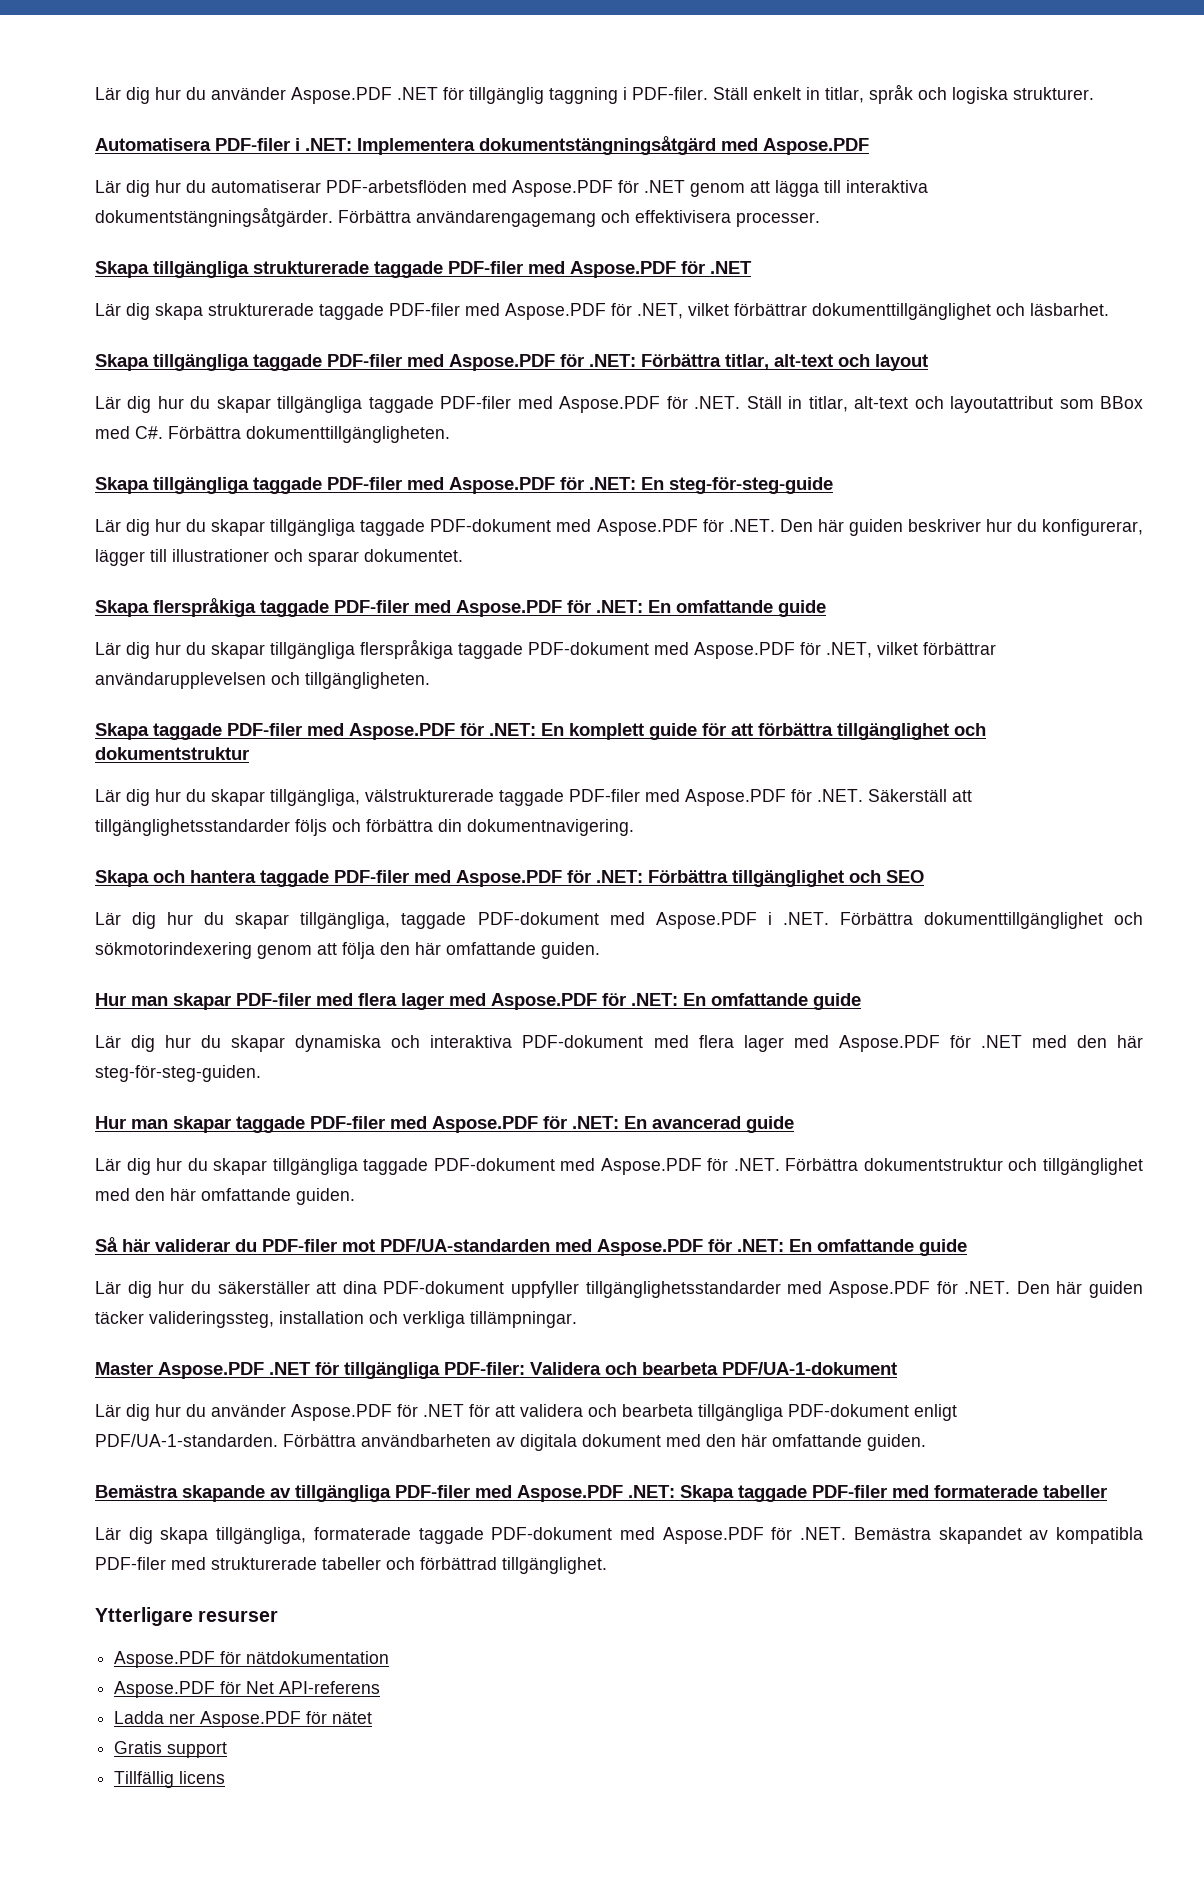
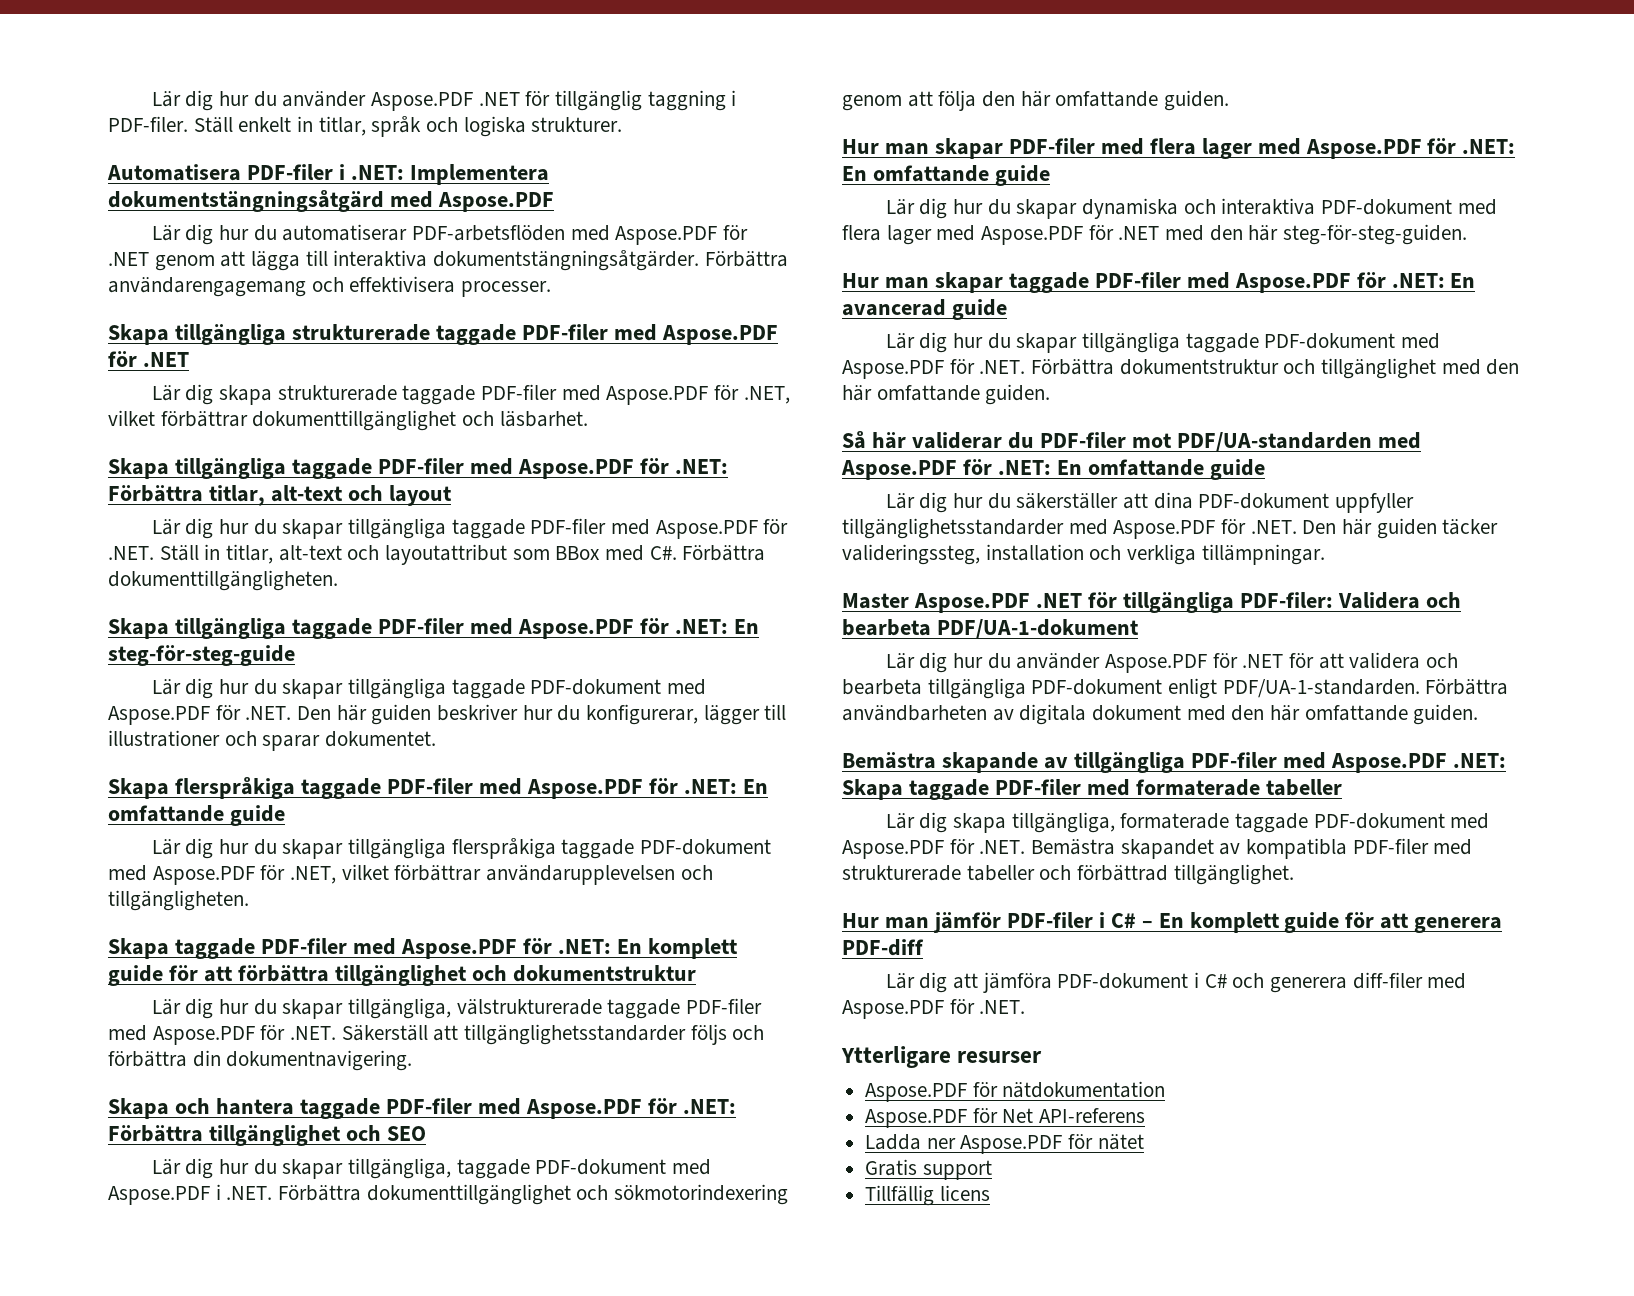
(607, 1565) none -> [842,912,1503,933] [842,939,924,956] [885,972,1467,993] [842,999,1026,1019] // Hur man jämför PDF-filer i C# – En komplett guide för att generera PDF-diff // Lär dig att jämföra PDF-dokument i C# och generera diff-filer med Aspose.PDF för .NET.

